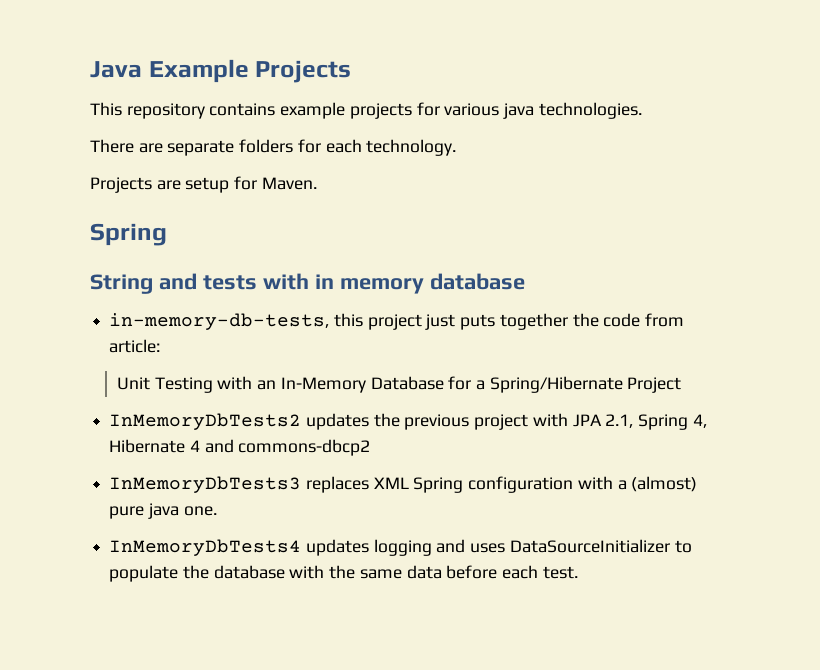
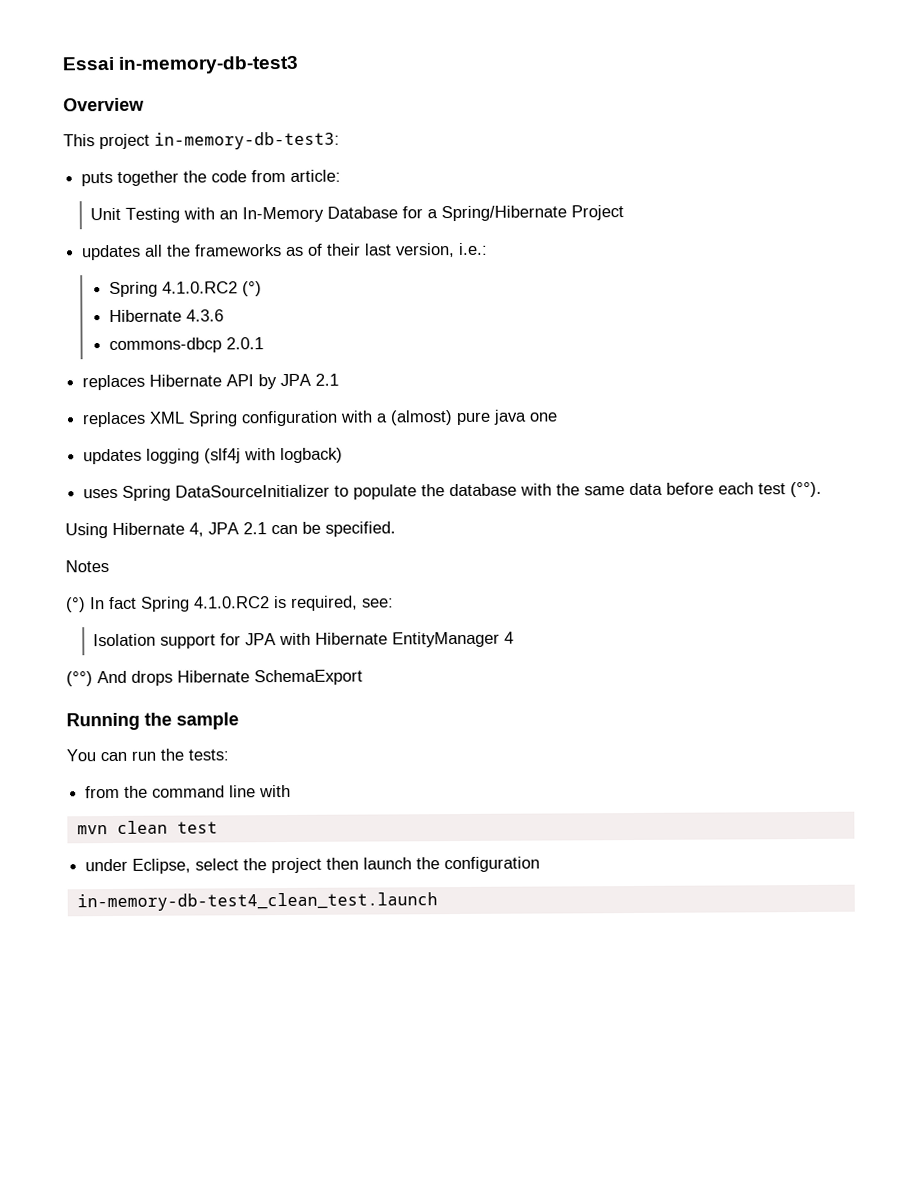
[90,59,352,83] [90,102,642,119] [90,139,457,156] [90,176,317,193] [90,223,167,246] [90,273,525,294] [109,313,456,330] Java Example Projects // This repository contains example projects for various java technologies. // There are separate folders for each technology. // Projects are setup for Maven. // Spring // String and tests with in memory database // in-memory-db-tests, this project just -> [62,55,300,74] [63,97,145,112] [63,131,340,150] Essai in-memory-db-test3 // Overview // This project in-memory-db-test3: //
[109,413,707,430] [109,439,371,456] [109,476,302,493] InMemoryDbTests2 updates the previous project with JPA 2.1, Spring 4, Hibernate 4 and commons-dbcp2 // InMemoryDbTests3 -> [81,242,489,261] [109,281,263,298] [109,309,225,323] [109,337,265,354] [82,373,340,391] updates all the frameworks as of their last version, i.e.: // Spring 4.1.0.RC2 (°) // Hibernate 4.3.6 // commons-dbcp 2.0.1 // replaces Hibernate API by JPA 2.1 //
[183,506,217,516] [109,539,506,556] one. // InMemoryDbTests4 updates logging and uses -> [529,412,559,422] [83,447,344,465] [83,485,172,501] one // updates logging (slf4j with logback) // uses Spring
[542,566,578,579] test. -> [758,481,823,498] [65,521,396,539] [65,560,109,573] [66,595,394,613] [93,631,515,649] [66,669,363,687] [66,712,239,731] [66,748,229,762] [85,784,292,799] [76,820,218,835] [85,856,541,874] [76,892,438,912] test (°°). // Using Hibernate 4, JPA 2.1 can be specified. // Notes // (°) In fact Spring 4.1.0.RC2 is required, see: // Isolation support for JPA with Hibernate EntityManager 4 // (°°) And drops Hibernate SchemaExport // Running the sample // You can run the tests: // from the command line with // mvn clean test // under Eclipse, select the project then launch the configuration // in-memory-db-test4_clean_test.launch

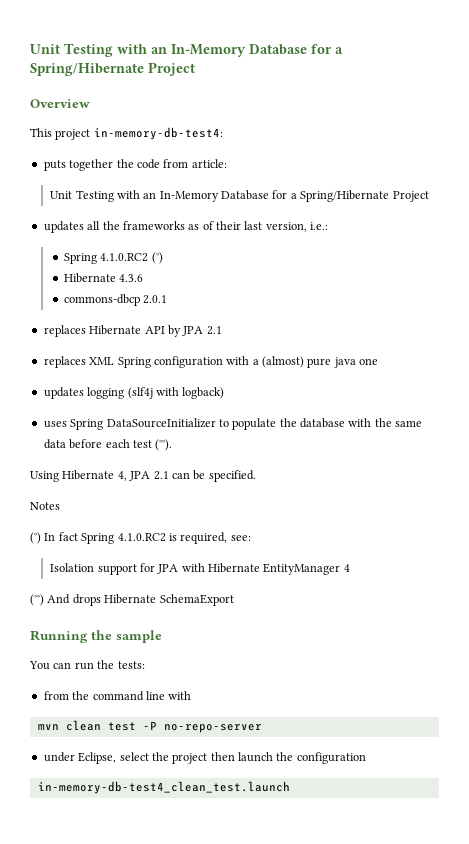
[62,55,300,74] Essai in-memory-db-test3 -> [30,43,343,57] [30,62,195,76] Unit Testing with an In-Memory Database for a Spring/Hibernate Project
[154,131,340,150] in-memory-db-test3: -> [93,127,223,140] in-memory-db-test4:
(218, 827) none -> [142,721,262,733] -P no-repo-server

